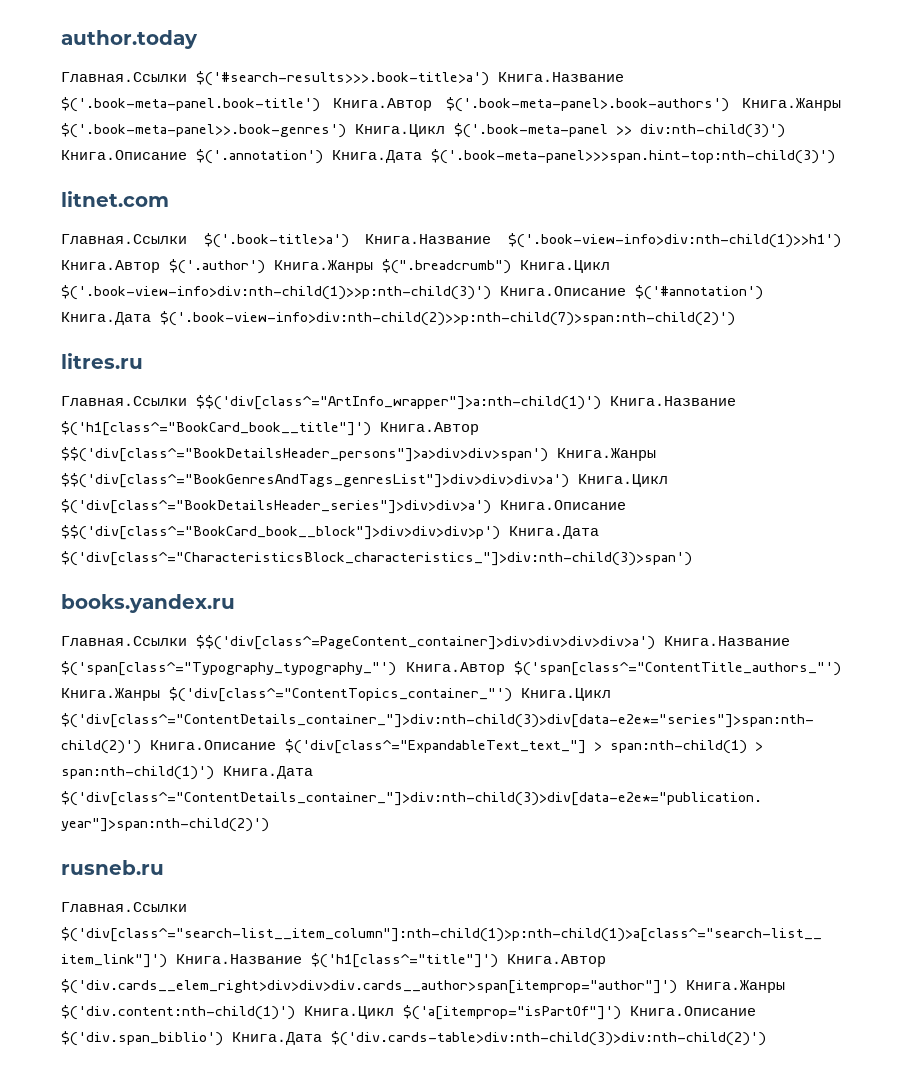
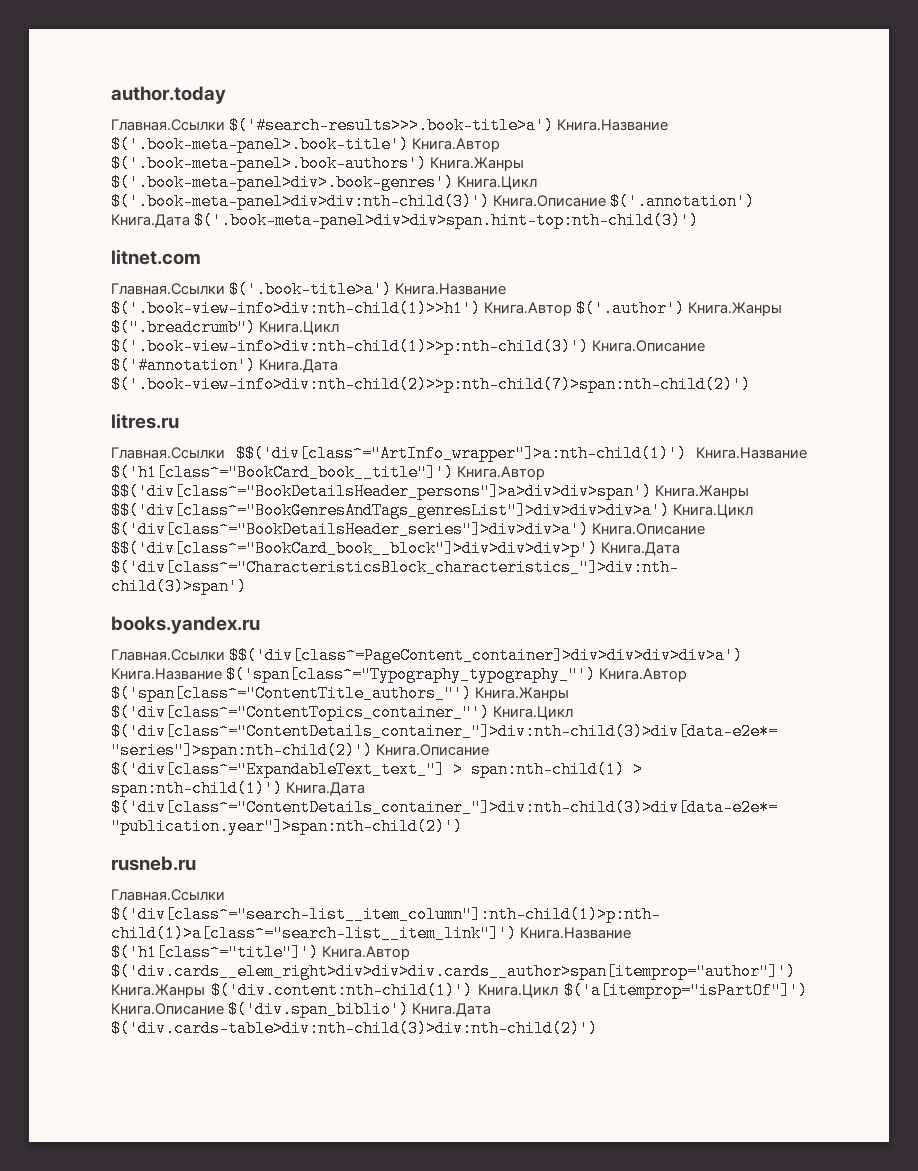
[61,97,320,112] $('.book-meta-panel.book-title') -> [111,136,409,153] $('.book-meta-panel>.book-title')
[61,123,785,138] $('.book-meta-panel>>.book-genres') Книга.Цикл $('.book-meta-panel >> div:nth-child(3)') -> [111,174,538,191] [111,193,490,210] $('.book-meta-panel>div>.book-genres') Книга.Цикл $('.book-meta-panel>div>div:nth-child(3)')
[431,149,835,164] $('.book-meta-panel>>>span.hint-top:nth-child(3)') -> [194,212,700,229] $('.book-meta-panel>div>div>span.hint-top:nth-child(3)')

